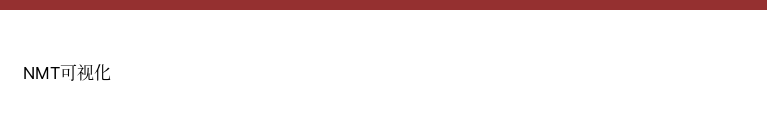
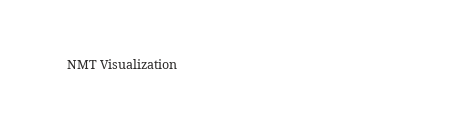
[60,64,111,81] 可视化 -> [100,59,178,69] Visualization

